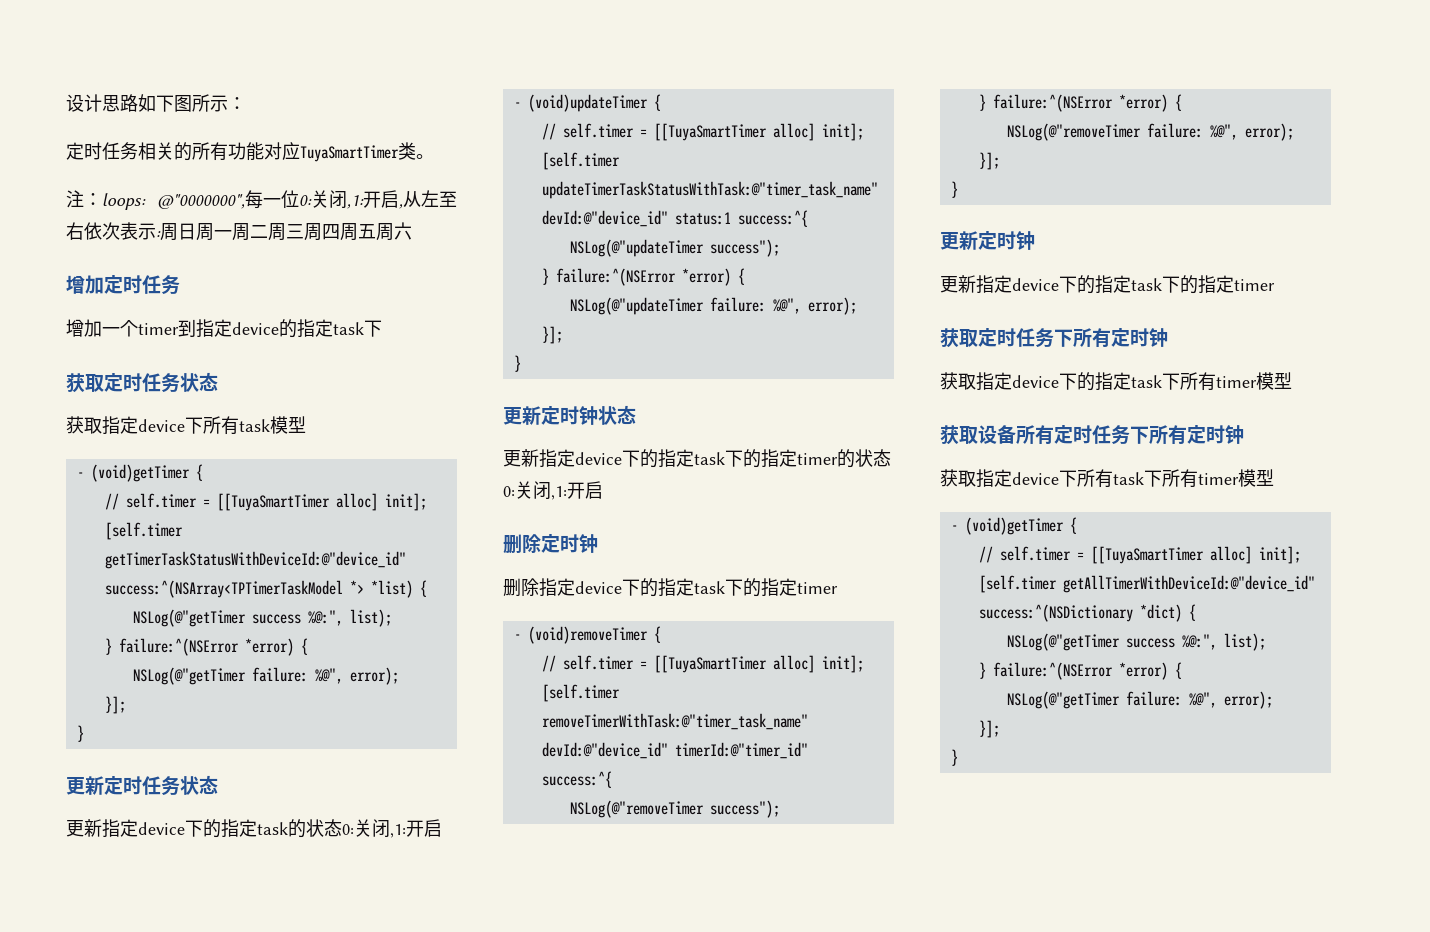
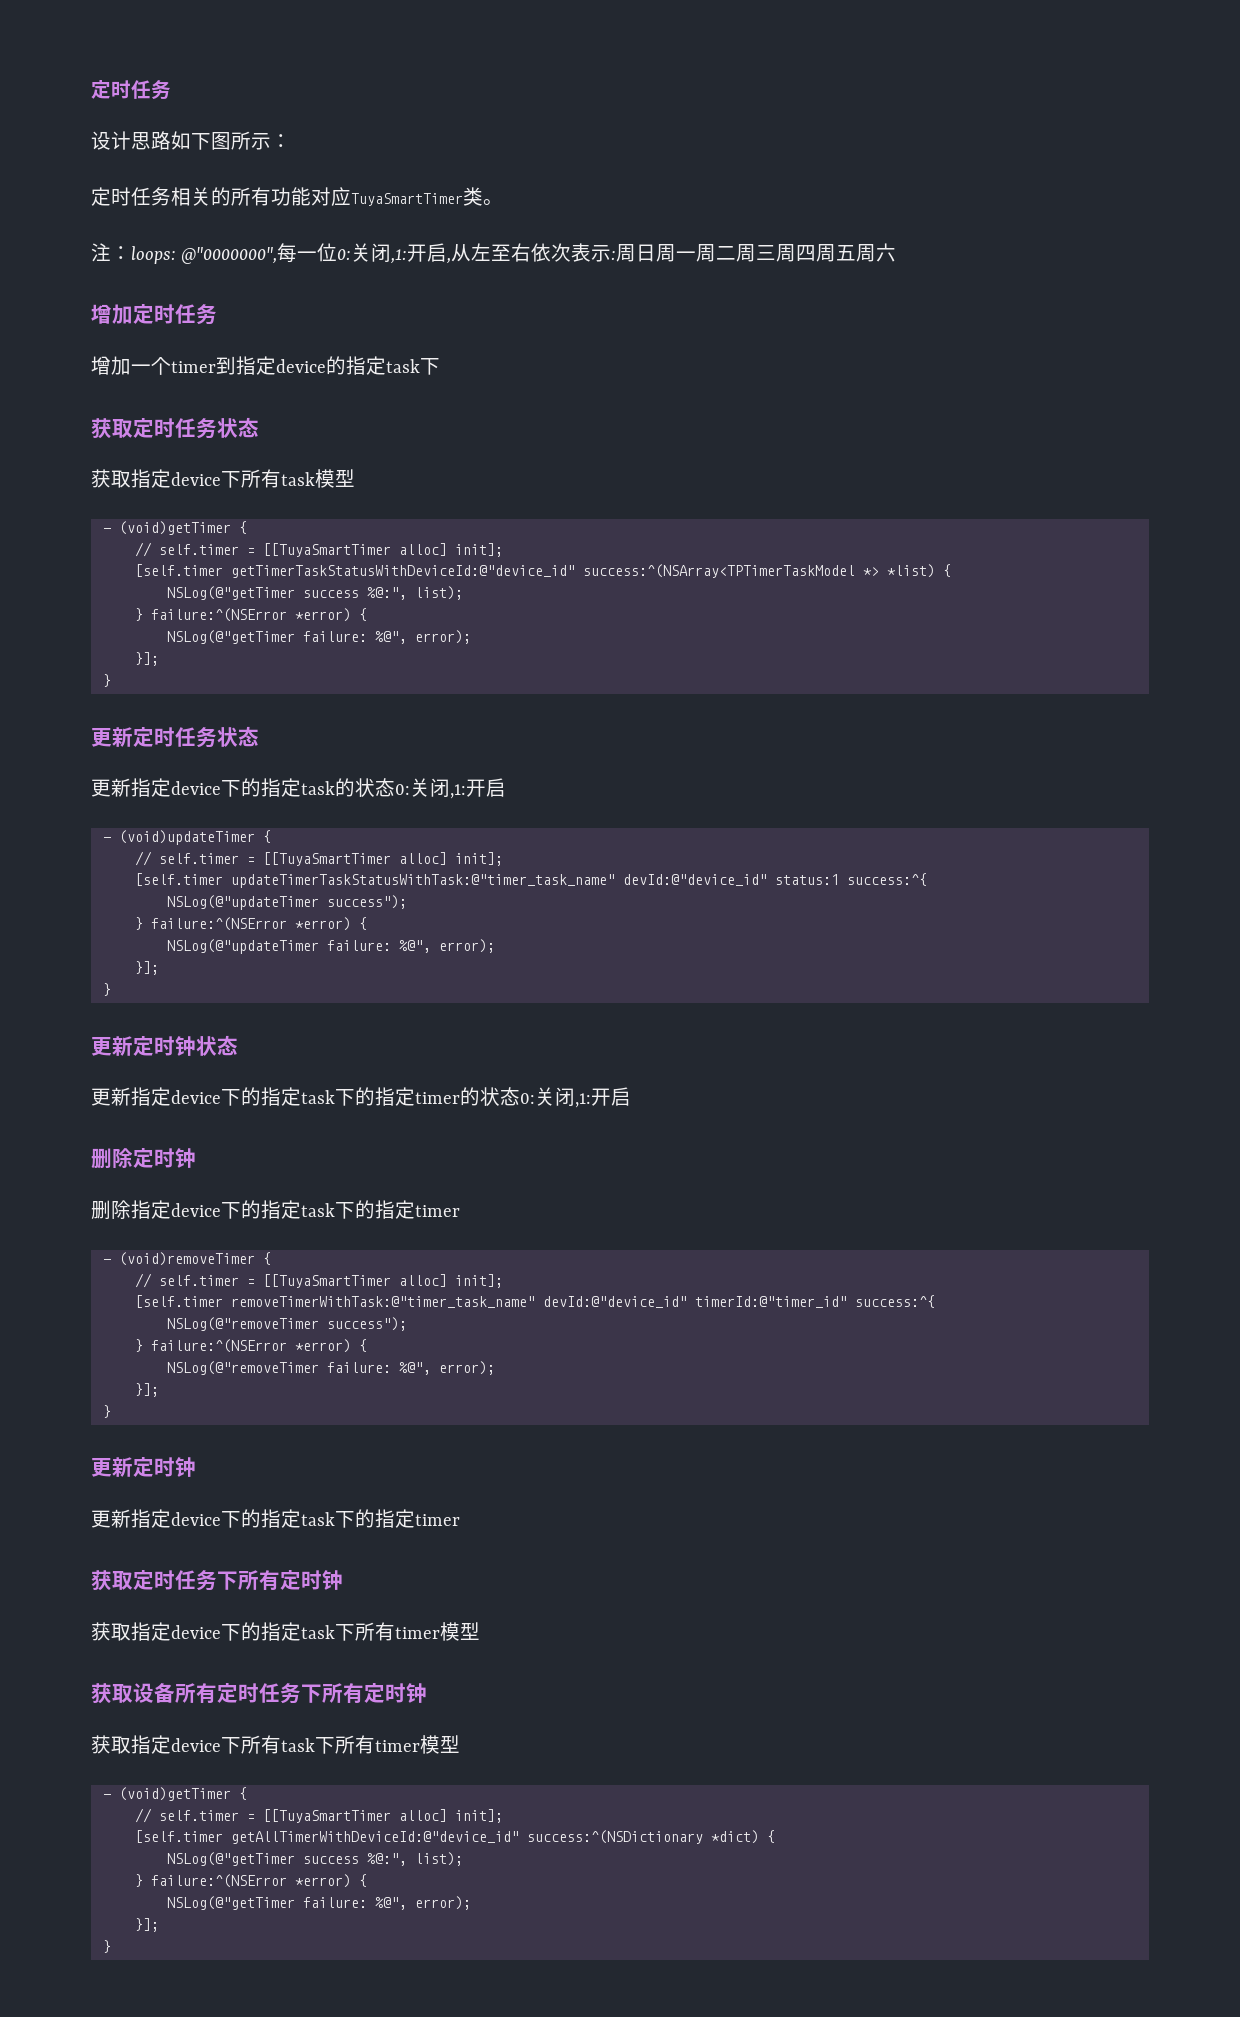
(66, 103) none -> [91,80,171,100] 定时任务 //

